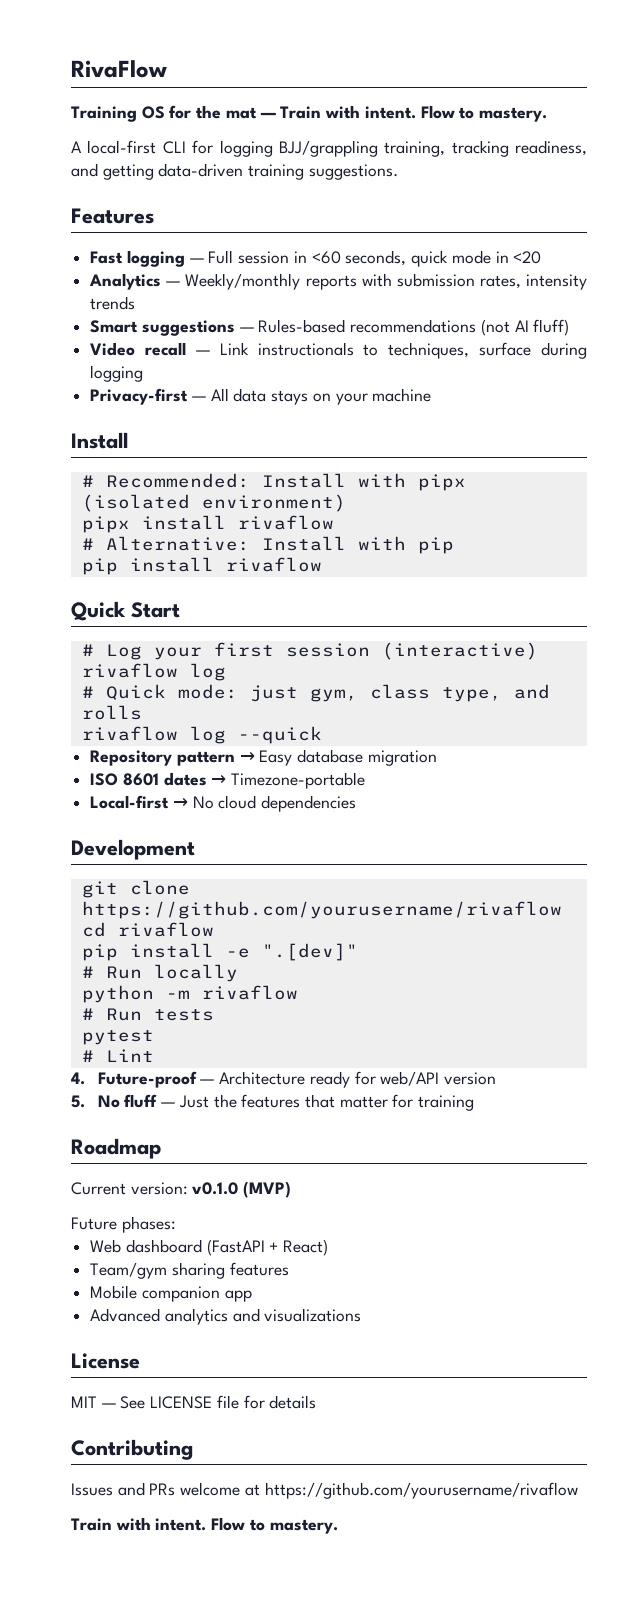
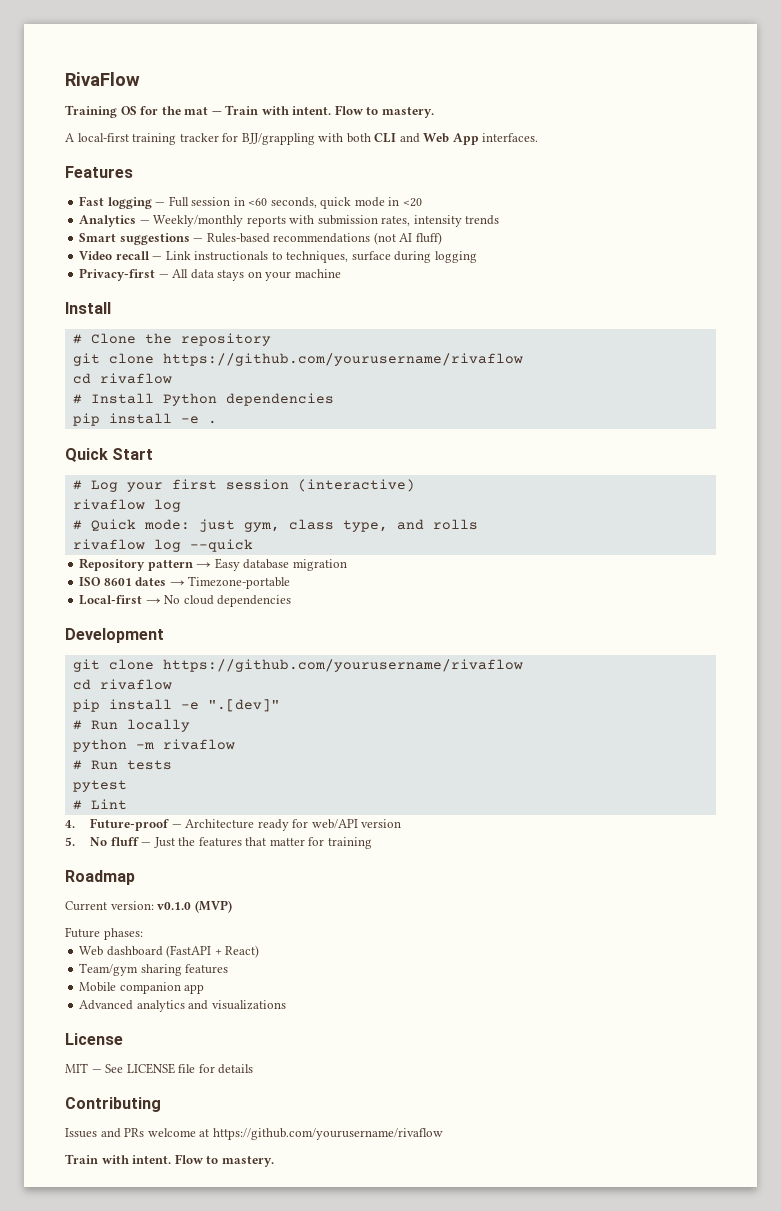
[162,140,587,157] [71,163,398,180] CLI for logging BJJ/grappling training, tracking readiness, and getting data-driven training suggestions. -> [132,133,539,145] training tracker for BJJ/grappling with both CLI and Web App interfaces.
[105,473,466,491] [81,494,346,512] [81,515,334,533] [81,536,454,554] [81,557,322,575] Recommended: Install with pipx (isolated environment) // pipx install rivaflow // # Alternative: Install with pip // pip install rivaflow -> [90,333,271,346] [72,353,523,366] [72,373,172,384] [72,393,334,406] [72,413,217,426] Clone the repository // git clone https://github.com/yourusername/rivaflow // cd rivaflow // # Install Python dependencies // pip install -e .

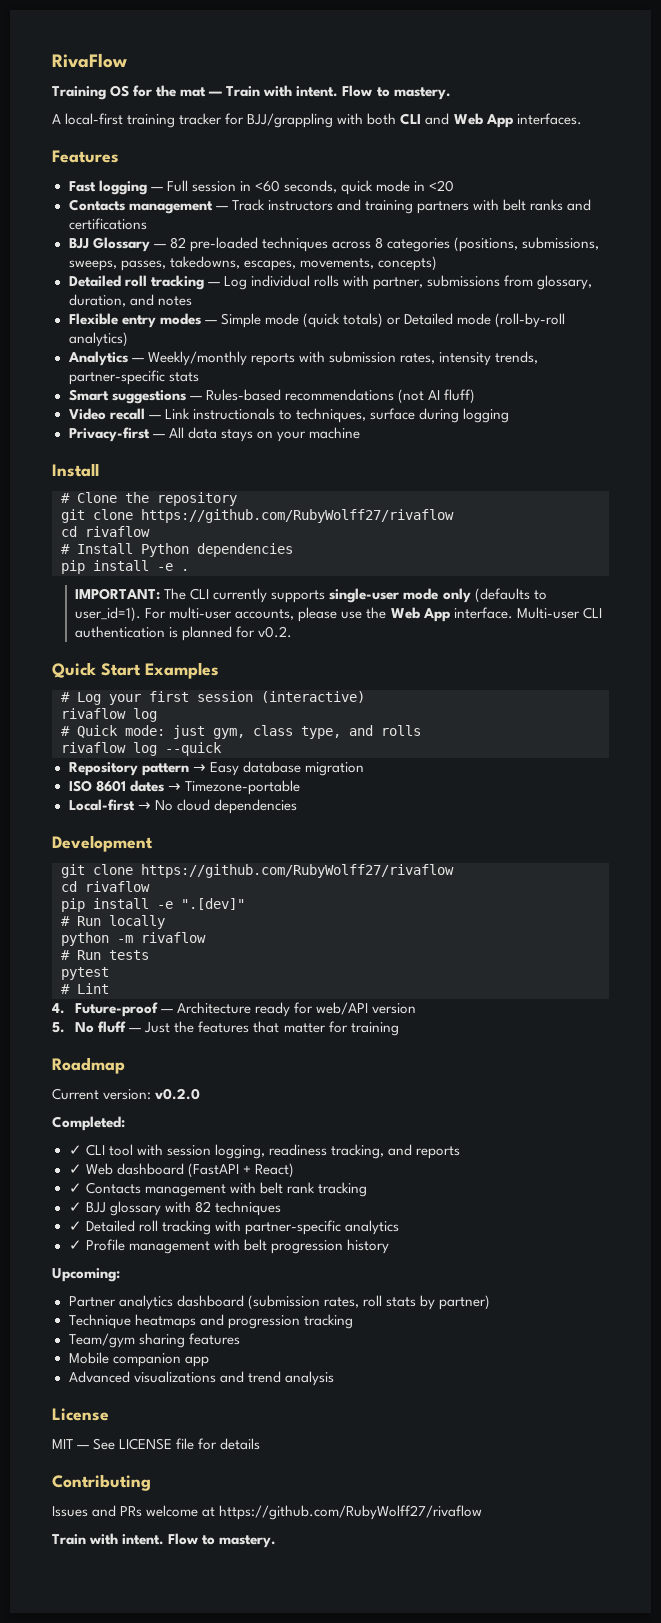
(422, 202) none -> [68,199,592,214] [68,218,147,230] [68,237,599,252] [68,256,437,271] [68,275,593,290] [68,294,192,307] [68,313,566,328] [68,332,128,347] // Contacts management — Track instructors and training partners with belt ranks and certifications // BJJ Glossary — 82 pre-loaded techniques across 8 categories (positions, submissions, sweeps, passes, takedowns, escapes, movements, concepts) // Detailed roll tracking — Log individual rolls with partner, submissions from glossary, duration, and notes // Flexible entry modes — Simple mode (quick totals) or Detailed mode (roll-by-roll analytics)
[465,215,500,225] trends -> [494,351,538,364] [68,370,199,385] trends, partner-specific stats
[162,353,523,366] https://github.com/yourusername/rivaflow -> [141,509,454,523] https://github.com/RubyWolff27/rivaflow
(217, 422) none -> [75,588,547,603] [75,607,602,622] [75,626,293,641] // IMPORTANT: The CLI currently supports single-user mode only (defaults to user_id=1). For multi-user accounts, please use the Web App interface. Multi-user CLI authentication is planned for v0.2.
(154, 454) none -> [145,662,219,679] Examples
[162,659,523,672] https://github.com/yourusername/rivaflow -> [141,864,454,878] https://github.com/RubyWolff27/rivaflow
[157,900,232,913] [65,927,143,940] v0.1.0 (MVP) // Future phases: // -> [155,1088,201,1100] [52,1116,125,1131] [68,1144,460,1159] [68,1164,82,1174] v0.2.0 // Completed: // ✓ CLI tool with session logging, readiness tracking, and reports // ✓
(260, 951) none -> [68,1182,367,1197] [68,1201,281,1216] [68,1220,399,1235] [68,1239,389,1254] [52,1268,120,1282] [68,1295,490,1310] [68,1314,353,1329] // ✓ Contacts management with belt rank tracking // ✓ BJJ glossary with 82 techniques // ✓ Detailed roll tracking with partner-specific analytics // ✓ Profile management with belt progression history // Upcoming: // Partner analytics dashboard (submission rates, roll stats by partner) // Technique heatmaps and progression tracking
[136,1000,286,1012] analytics and visualizations -> [133,1371,334,1386] visualizations and trend analysis
[212,1128,443,1140] https://github.com/yourusername/rivaflow -> [219,1505,483,1520] https://github.com/RubyWolff27/rivaflow

